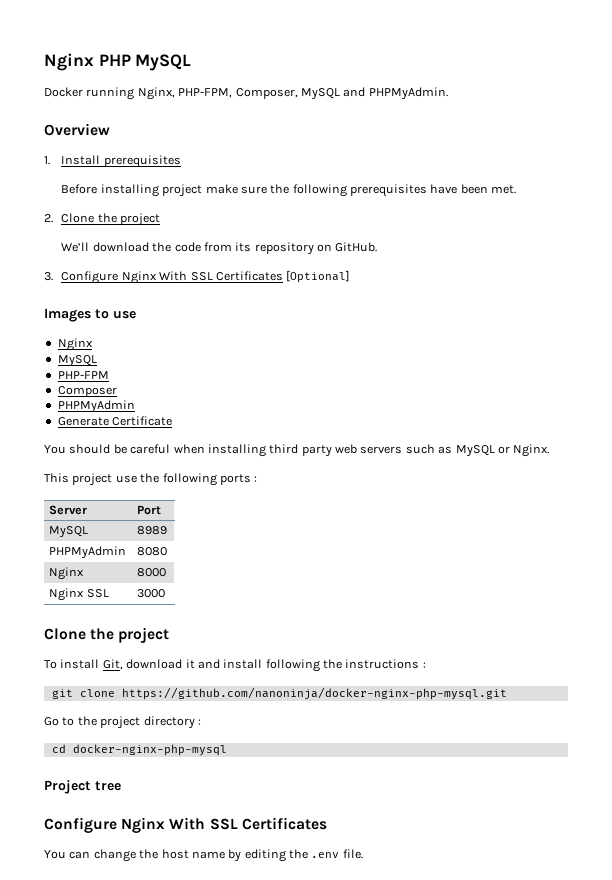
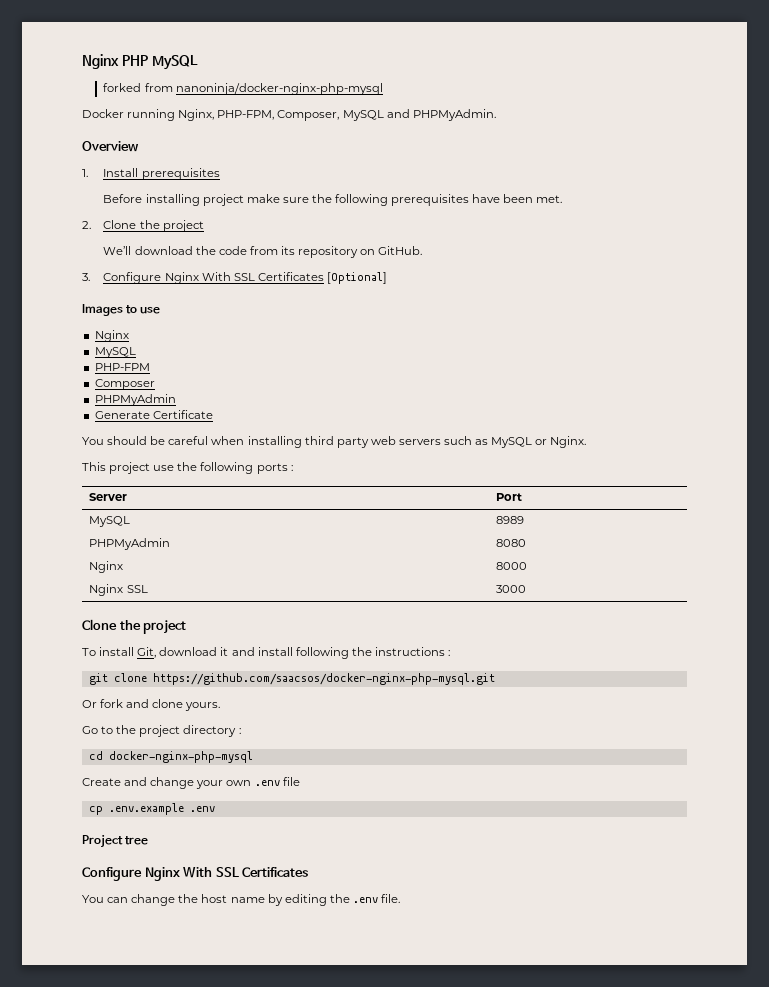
(192, 62) none -> [103,83,383,95] // forked from nanoninja/docker-nginx-php-mysql
[121,687,507,700] https://github.com/nanoninja/docker-nginx-php-mysql.git -> [152,673,495,685] [82,699,221,711] https://github.com/saacsos/docker-nginx-php-mysql.git // Or fork and clone yours.
(227, 750) none -> [82,777,300,789] [88,803,215,815] // Create and change your own .env file // cp .env.example .env

